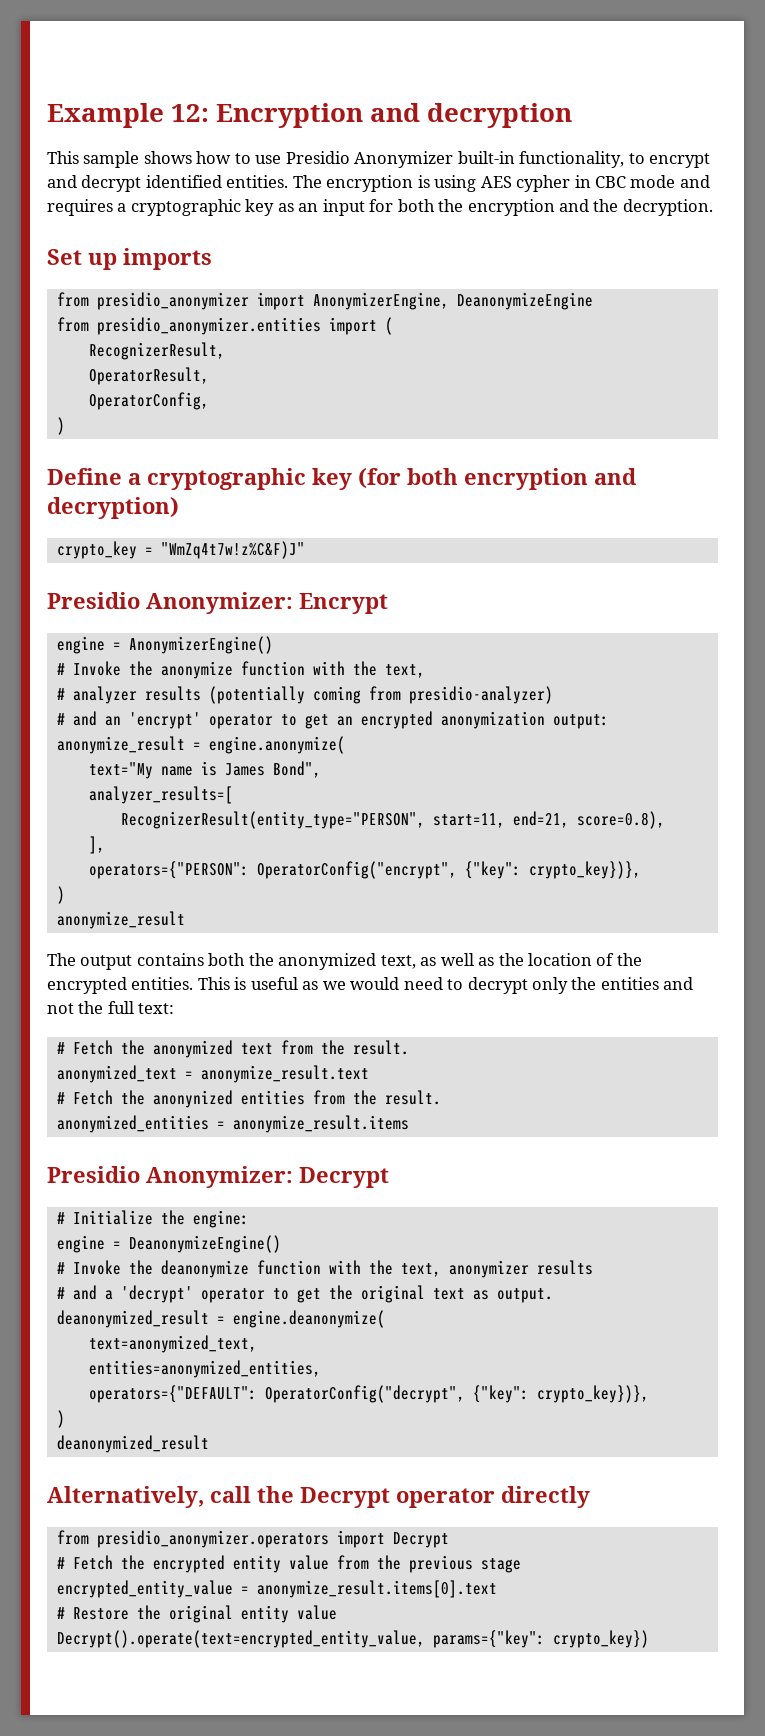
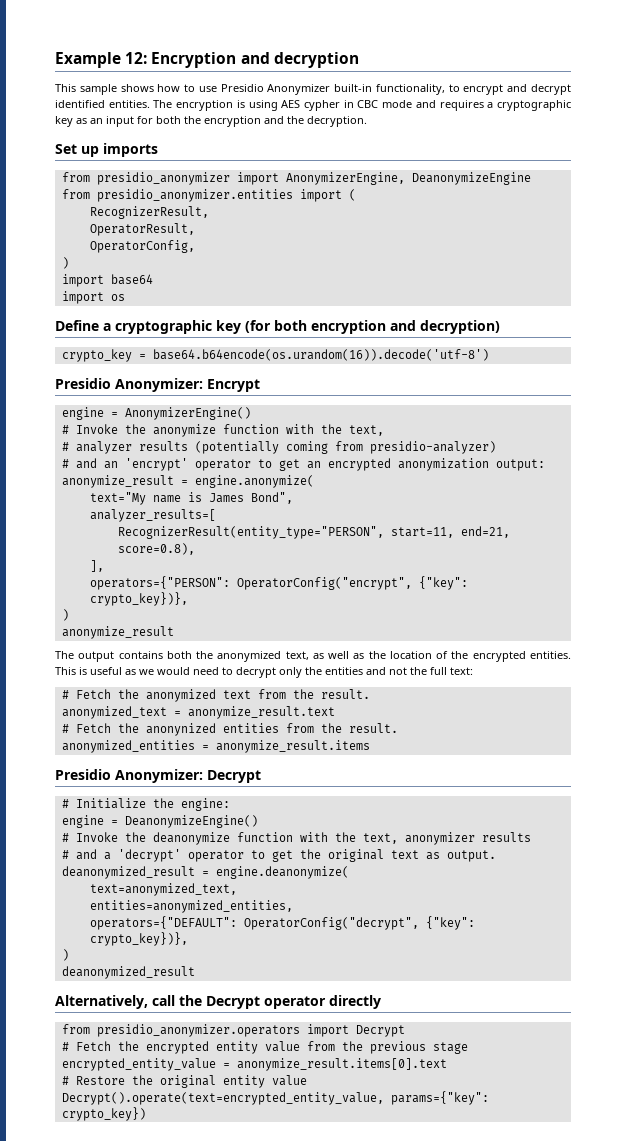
(65, 426) none -> [61,274,153,287] [61,291,125,304] // import base64 // import os
[160,541,305,559] "WmZq4t7w!z%C&F)J" -> [152,349,489,361] base64.b64encode(os.urandom(16)).decode('utf-8')

